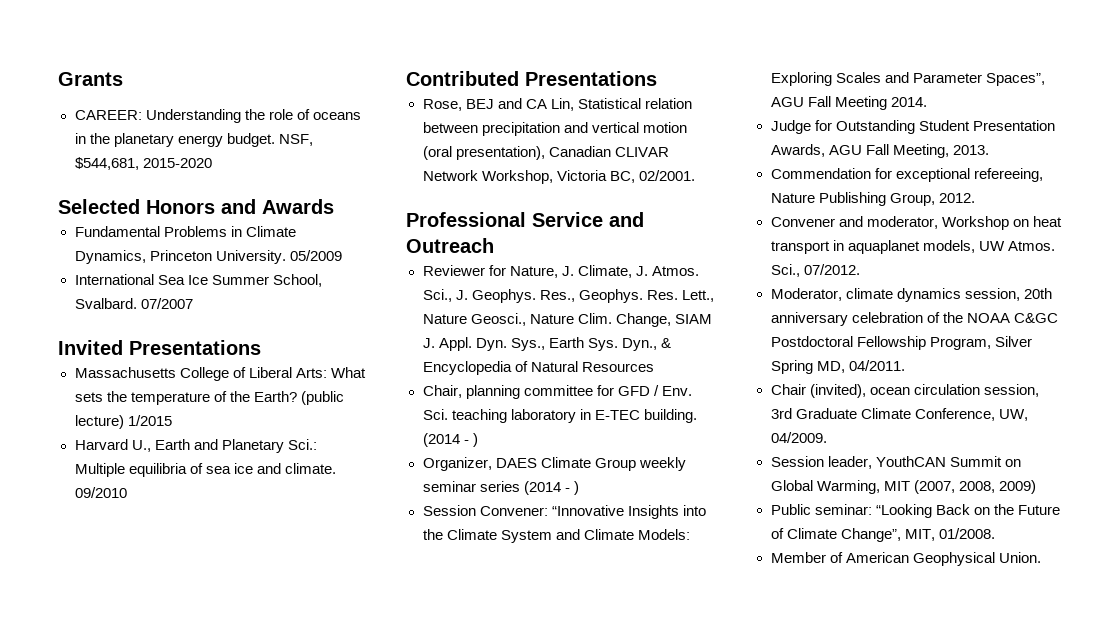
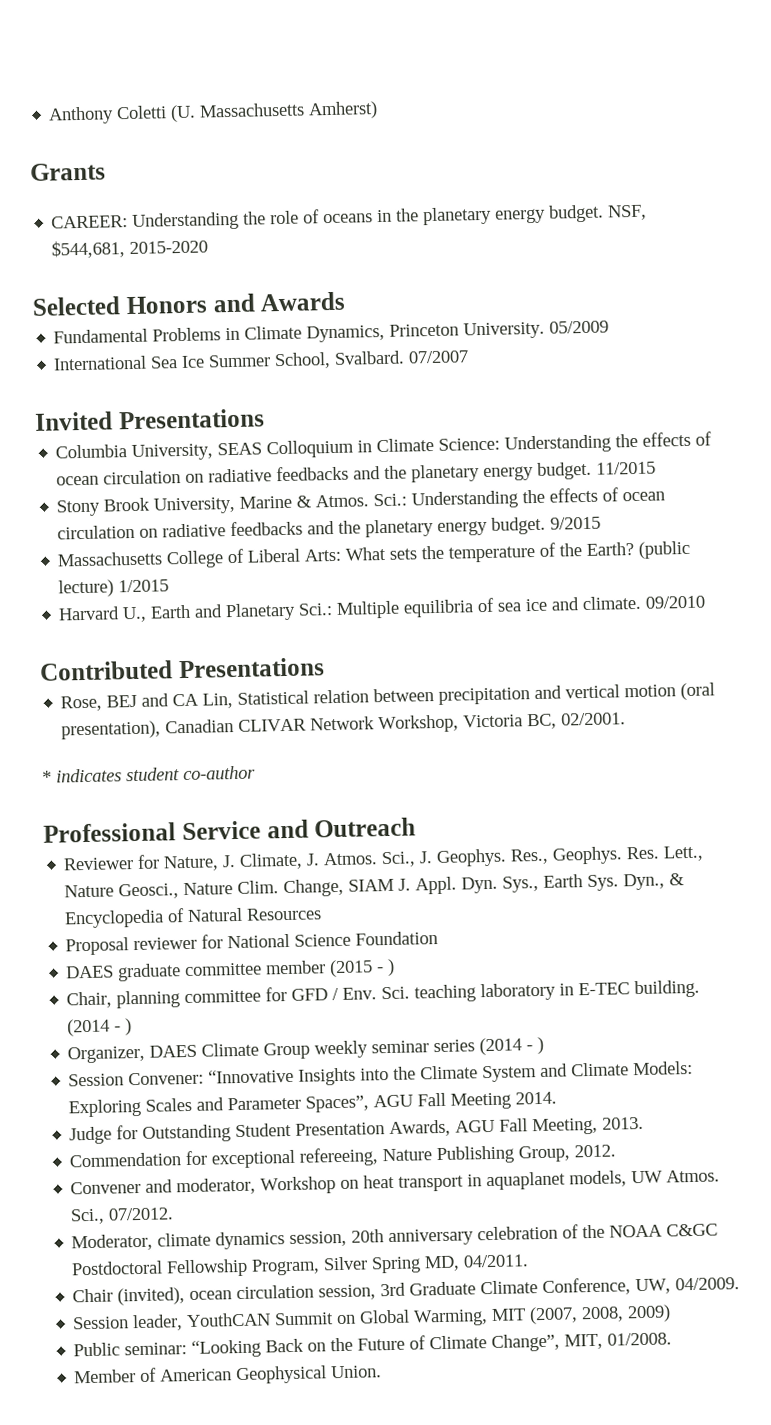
(58, 79) none -> [48,101,379,125] Anthony Coletti (U. Massachusetts Amherst) //
(261, 347) none -> [55,431,713,461] [56,461,657,486] [56,487,666,517] [57,516,602,540] // Columbia University, SEAS Colloquium in Climate Science: Understanding the effects of ocean circulation on radiative feedbacks and the planetary energy budget. 11/2015 // Stony Brook University, Marine & Atmos. Sci.: Understanding the effects of ocean circulation on radiative feedbacks and the planetary energy budget. 9/2015
(695, 175) none -> [42,765,256,783] // * indicates student co-author
(654, 367) none -> [65,930,439,956] [65,958,396,982] // Proposal reviewer for National Science Foundation // DAES graduate committee member (2015 - )

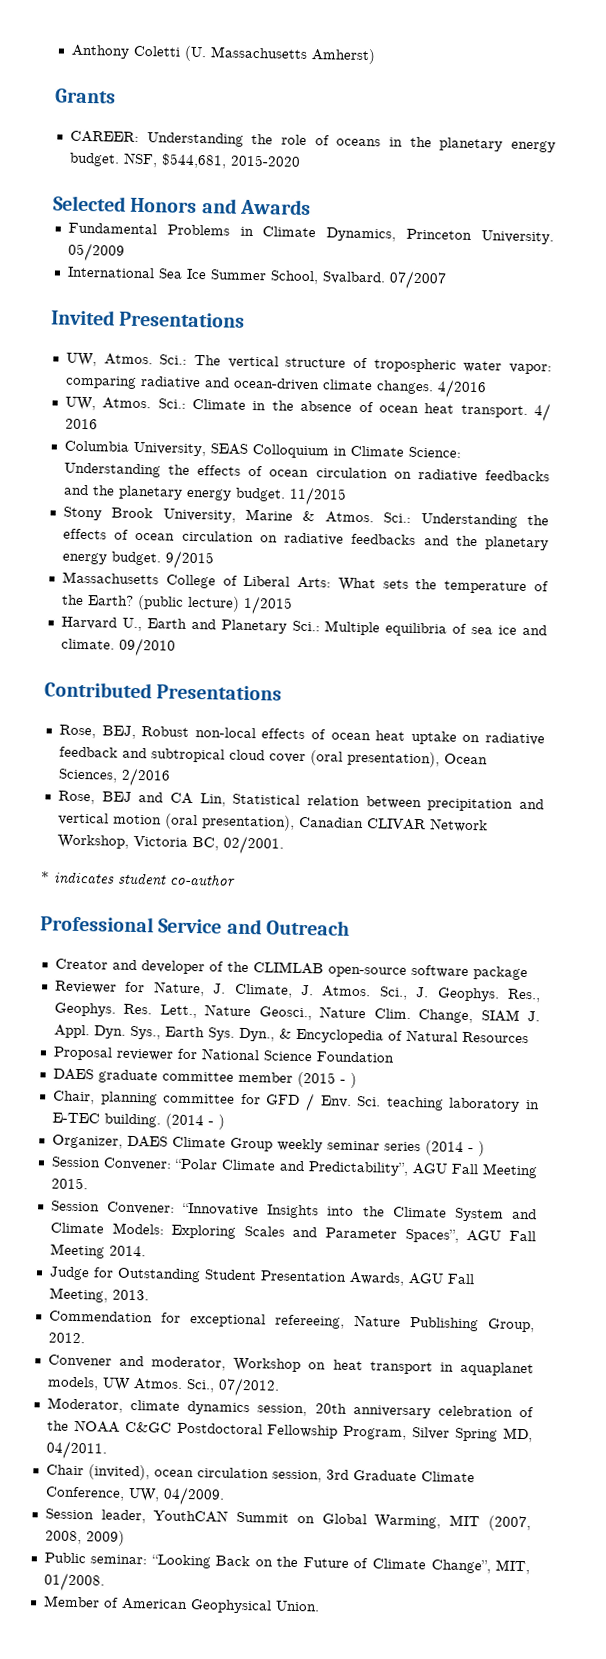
(265, 419) none -> [65,352,552,375] [64,375,487,399] [64,396,551,422] [64,418,98,430] // UW, Atmos. Sci.: The vertical structure of tropospheric water vapor: comparing radiative and ocean-driven climate changes. 4/2016 // UW, Atmos. Sci.: Climate in the absence of ocean heat transport. 4/ 2016
(325, 668) none -> [58,724,546,746] [58,746,488,768] [57,767,171,787] // Rose, BEJ, Robust non-local effects of ocean heat uptake on radiative feedback and subtropical cloud cover (oral presentation), Ocean Sciences, 2/2016
(417, 827) none -> [54,958,528,981] // Creator and developer of the CLIMLAB open-source software package
(545, 1045) none -> [50,1156,539,1179] [50,1177,88,1190] // Session Convener: “Polar Climate and Predictability”, AGU Fall Meeting 2015.

